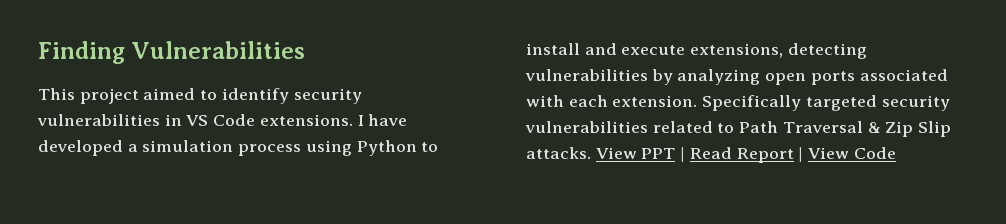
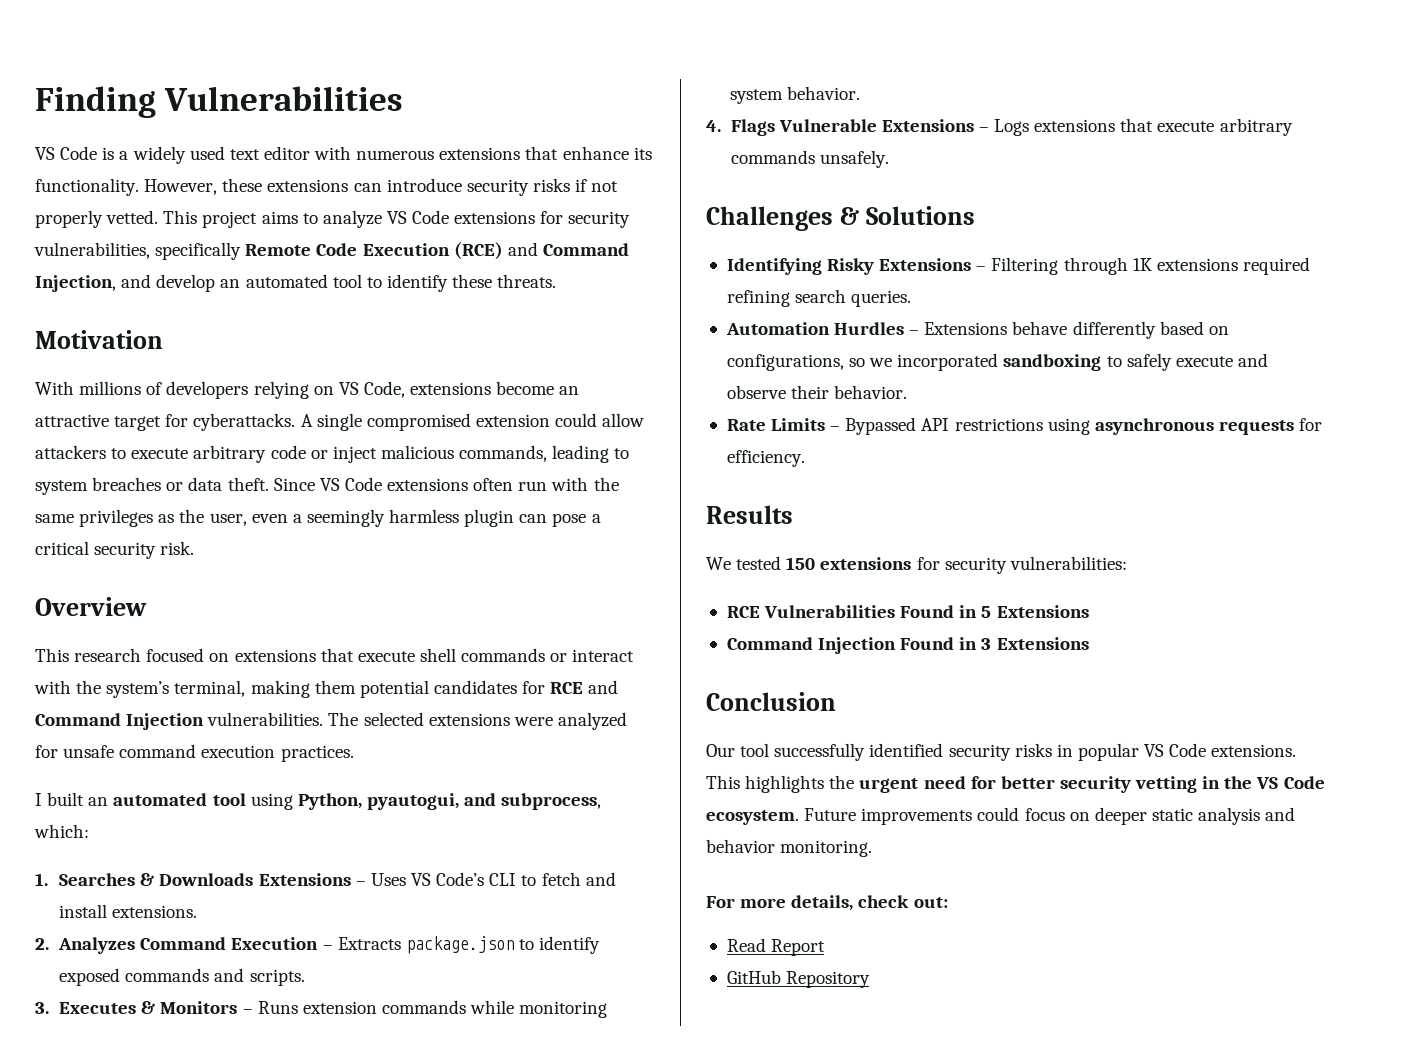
[38,88,362,104] [37,114,408,126] [38,140,439,156] [526,43,867,59] [525,69,948,85] [526,95,950,111] [525,121,952,137] [526,147,686,162] This project aimed to identify security vulnerabilities in VS Code extensions. I have developed a simulation process using Python to install and execute extensions, detecting vulnerabilities by analyzing open ports associated with each extension. Specifically targeted security vulnerabilities related to Path Traversal & Zip Slip attacks. View PPT | -> [35,146,652,164] [35,178,619,196] [35,210,631,228] [34,242,629,260] [35,274,557,292] [35,330,163,349] [35,381,580,399] [35,413,645,431] [35,445,630,463] [35,477,619,495] [35,509,601,527] [35,541,195,559] [35,597,147,616] [35,648,635,662] [34,680,619,698] [35,712,627,730] [35,744,354,762] [35,792,602,810] [34,824,89,838] [35,872,616,886] [59,904,198,918] [35,936,601,954] [59,968,305,986] [35,1000,608,1018] [730,86,861,104] [706,118,1293,136] [730,150,889,168] [706,206,975,231] [726,257,1310,275] [726,289,912,307] [725,321,1229,339] [726,353,1268,371] [726,385,908,399] [726,417,1323,435] [726,450,805,467] [706,505,793,524] [706,556,1127,574] [726,605,1089,618] [726,637,1089,654] [706,692,836,711] [706,743,1297,761] [706,775,1325,793] [706,807,1296,825] [706,839,873,857] [706,895,948,911] VS Code is a widely used text editor with numerous extensions that enhance its functionality. However, these extensions can introduce security risks if not properly vetted. This project aims to analyze VS Code extensions for security vulnerabilities, specifically Remote Code Execution (RCE) and Command Injection, and develop an automated tool to identify these threats. // Motivation // With millions of developers relying on VS Code, extensions become an attractive target for cyberattacks. A single compromised extension could allow attackers to execute arbitrary code or inject malicious commands, leading to system breaches or data theft. Since VS Code extensions often run with the same privileges as the user, even a seemingly harmless plugin can pose a critical security risk. // Overview // This research focused on extensions that execute shell commands or interact with the system’s terminal, making them potential candidates for RCE and Command Injection vulnerabilities. The selected extensions were analyzed for unsafe command execution practices. // I built an automated tool using Python, pyautogui, and subprocess, which: // 1. Searches & Downloads Extensions – Uses VS Code’s CLI to fetch and install extensions. // 2. Analyzes Command Execution – Extracts package.json to identify exposed commands and scripts. // 3. Executes & Monitors – Runs extension commands while monitoring system behavior. // 4. Flags Vulnerable Extensions – Logs extensions that execute arbitrary commands unsafely. // Challenges & Solutions // Identifying Risky Extensions – Filtering through 1K extensions required refining search queries. // Automation Hurdles – Extensions behave differently based on configurations, so we incorporated sandboxing to safely execute and observe their behavior. // Rate Limits – Bypassed API restrictions using asynchronous requests for efficiency. // Results // We tested 150 extensions for security vulnerabilities: // RCE Vulnerabilities Found in 5 Extensions // Command Injection Found in 3 Extensions // Conclusion // Our tool successfully identified security risks in popular VS Code extensions. This highlights the urgent need for better security vetting in the VS Code ecosystem. Future improvements could focus on deeper static analysis and behavior monitoring. // For more details, check out: //
[798,147,896,162] | View Code -> [726,970,871,988] // GitHub Repository

